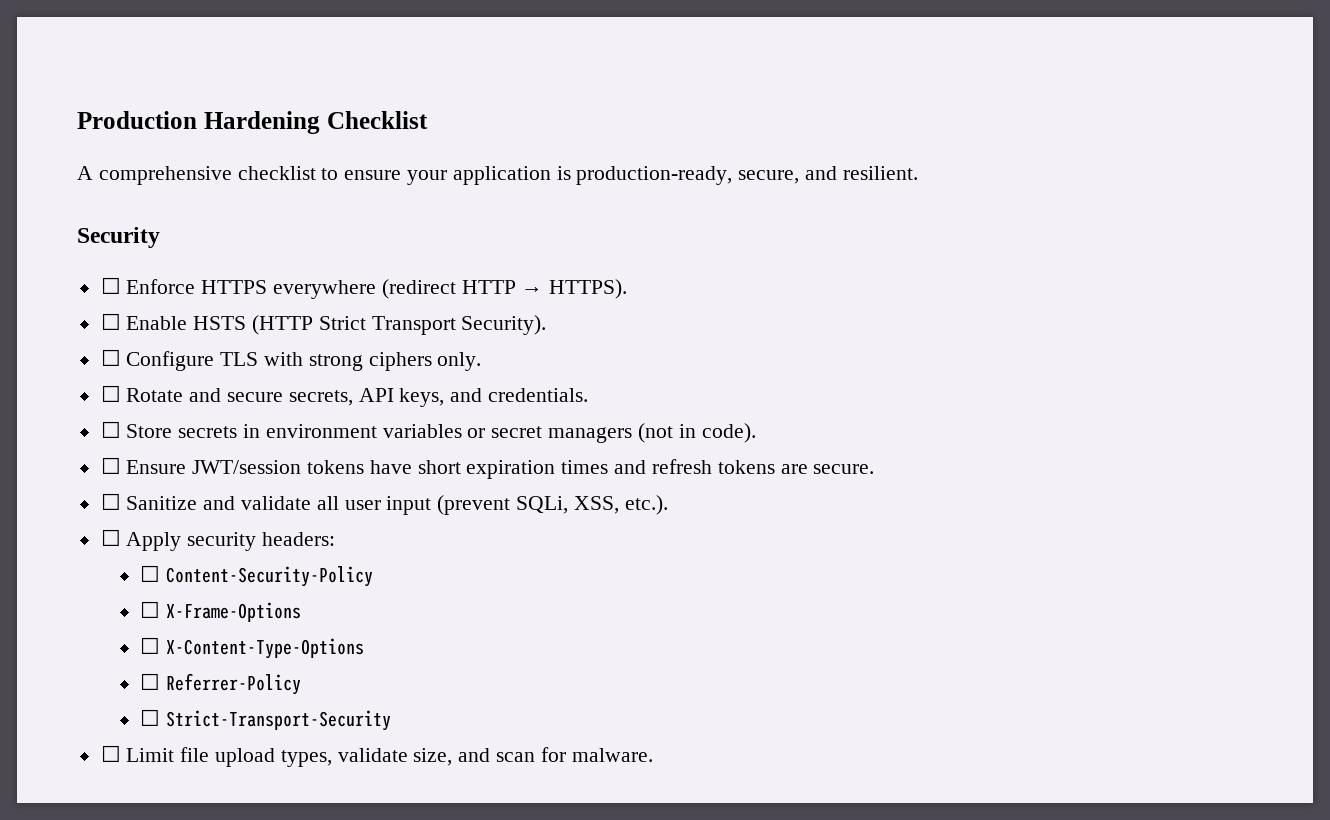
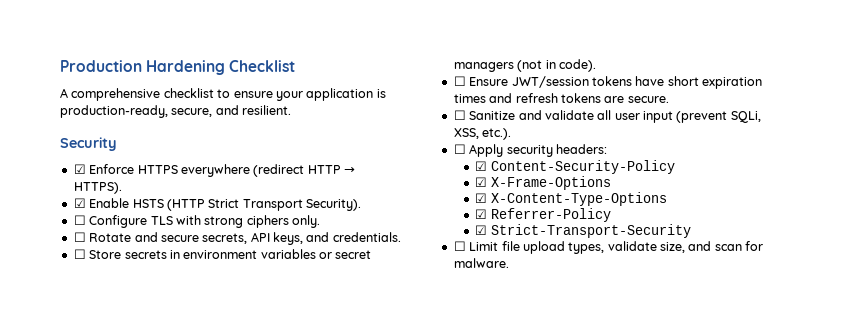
[100,277,121,294] ☐ -> [73,164,86,174] ☑
[100,313,121,330] ☐ -> [73,198,86,208] ☑
[140,565,161,582] ☐ -> [475,161,488,171] ☑
[140,601,161,618] ☐ -> [475,177,488,187] ☑
[140,637,161,654] ☐ -> [475,193,488,203] ☑
[140,673,161,690] ☐ -> [475,209,488,219] ☑
[140,709,161,726] ☐ -> [475,225,488,235] ☑

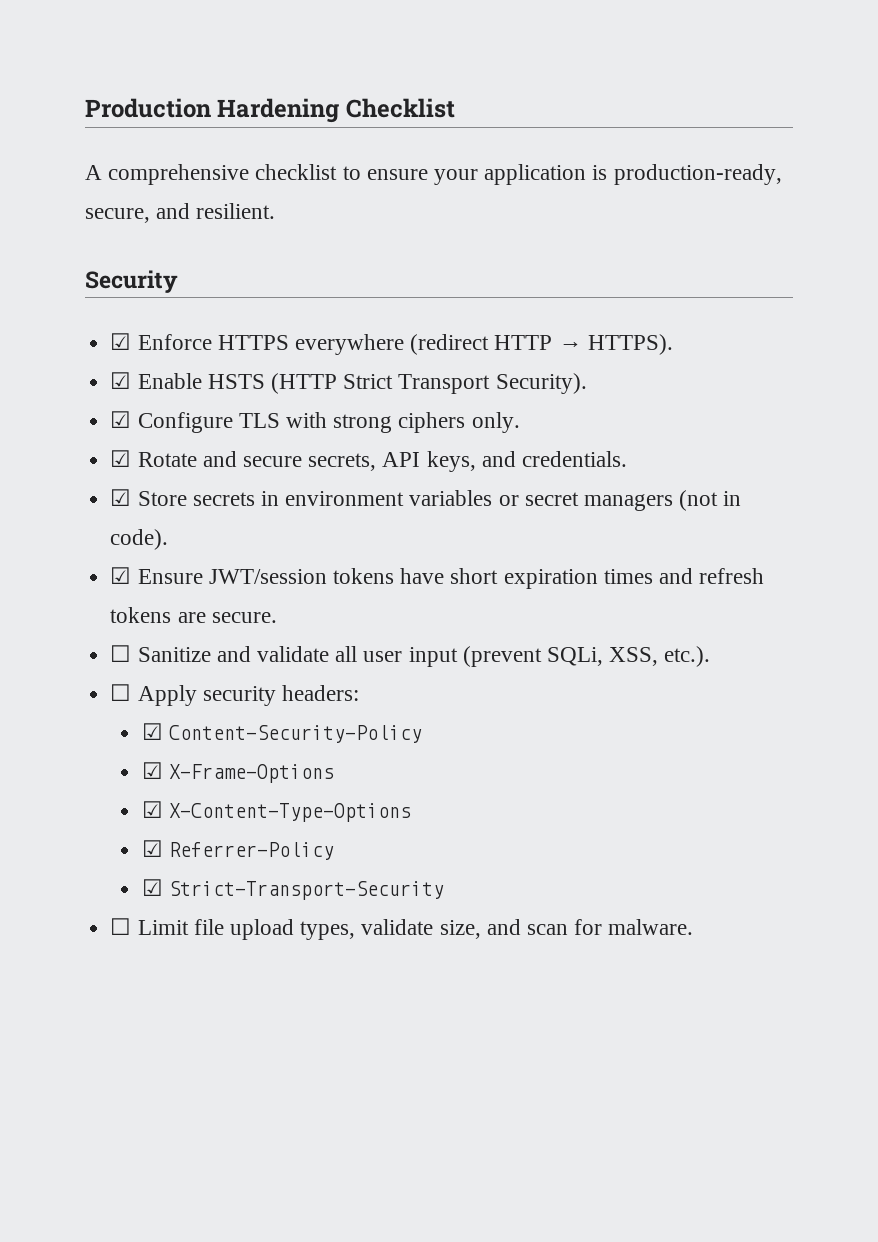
[73,215,86,225] ☐ -> [110,411,132,428] ☑
[73,232,86,242] ☐ -> [110,450,132,467] ☑
[73,249,86,259] ☐ -> [110,489,132,506] ☑
[453,76,466,86] ☐ -> [110,567,132,584] ☑

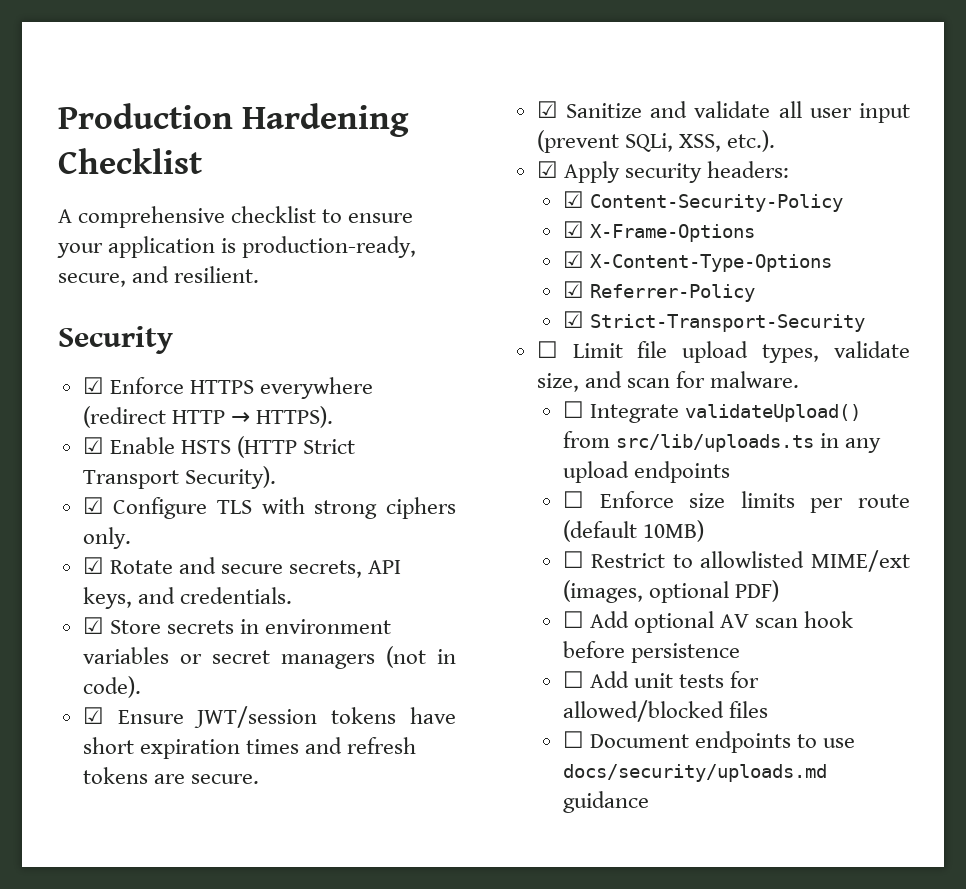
[110,645,132,662] ☐ -> [536,101,558,118] ☑
[110,684,132,701] ☐ -> [536,161,558,178] ☑
(694, 927) none -> [562,401,862,423] [562,431,882,453] [562,461,730,483] [562,491,910,513] [562,520,704,542] [562,550,910,572] [562,580,780,603] [562,611,854,633] [562,641,740,663] [562,671,760,688] [562,700,768,722] [562,731,856,753] [562,764,827,782] [562,791,649,813] // ☐ Integrate validateUpload() from src/lib/uploads.ts in any upload endpoints // ☐ Enforce size limits per route (default 10MB) // ☐ Restrict to allowlisted MIME/ext (images, optional PDF) // ☐ Add optional AV scan hook before persistence // ☐ Add unit tests for allowed/blocked files // ☐ Document endpoints to use docs/security/uploads.md guidance

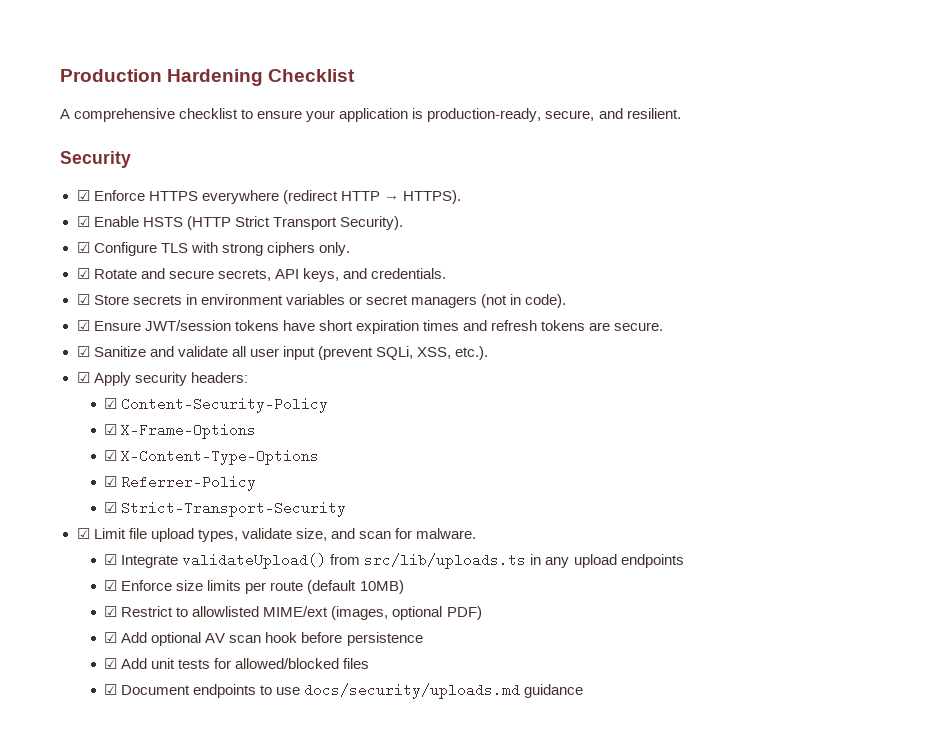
[536,341,558,358] ☐ -> [76,528,90,539] ☑
[562,401,584,418] ☐ -> [104,554,118,565] ☑
[562,491,584,508] ☐ -> [104,580,118,591] ☑
[562,551,584,568] ☐ -> [104,606,118,617] ☑
[562,611,584,628] ☐ -> [104,632,118,643] ☑
[562,671,584,688] ☐ -> [104,658,118,669] ☑
[562,731,584,748] ☐ -> [104,684,118,695] ☑

